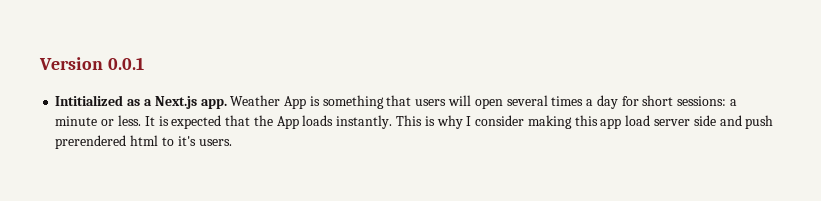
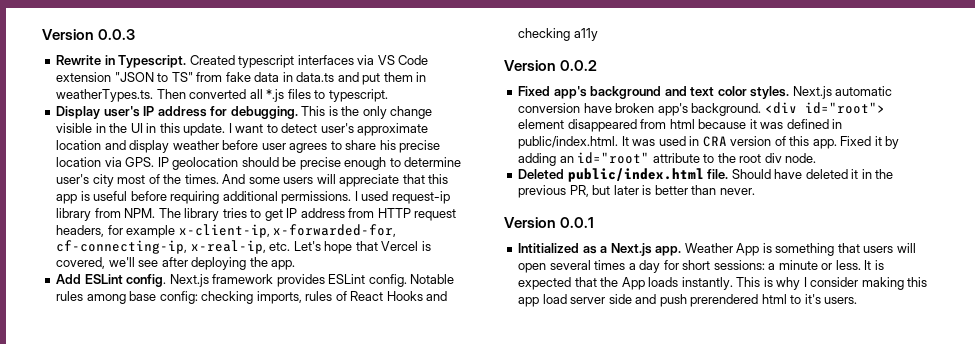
[39,57,103,70] Version -> [42,29,136,40] [56,55,429,68] [56,72,427,85] [56,89,388,102] [56,106,433,119] [56,123,429,136] [56,140,441,153] [56,157,462,170] [56,174,449,187] [56,191,450,204] [56,208,457,221] [56,224,397,238] [56,240,431,254] [56,257,296,270] [56,274,455,287] [56,291,448,304] [518,28,598,41] [504,60,598,71] [518,86,893,99] [518,102,885,116] [518,119,843,132] [518,136,900,149] [518,152,817,166] [518,168,894,182] [518,185,755,198] [504,217,556,228] Version 0.0.3 // Rewrite in Typescript. Created typescript interfaces via VS Code extension "JSON to TS" from fake data in data.ts and put them in weatherTypes.ts. Then converted all *.js files to typescript. // Display user's IP address for debugging. This is the only change visible in the UI in this update. I want to detect user's approximate location and display weather before user agrees to share his precise location via GPS. IP geolocation should be precise enough to determine user's city most of the times. And some users will appreciate that this app is useful before requiring additional permissions. I used request-ip library from NPM. The library tries to get IP address from HTTP request headers, for example x-client-ip, x-forwarded-for, cf-connecting-ip, x-real-ip, etc. Let's hope that Vercel is covered, we'll see after deploying the app. // Add ESLint config. Next.js framework provides ESLint config. Notable rules among base config: checking imports, rules of React Hooks and checking a11y // Version 0.0.2 // Fixed app's background and text color styles. Next.js automatic conversion have broken app's background. <div id="root"> element disappeared from html because it was defined in public/index.html. It was used in CRA version of this app. Fixed it by adding an id="root" attribute to the root div node. // Deleted public/index.html file. Should have deleted it in the previous PR, but later is better than never. // Version

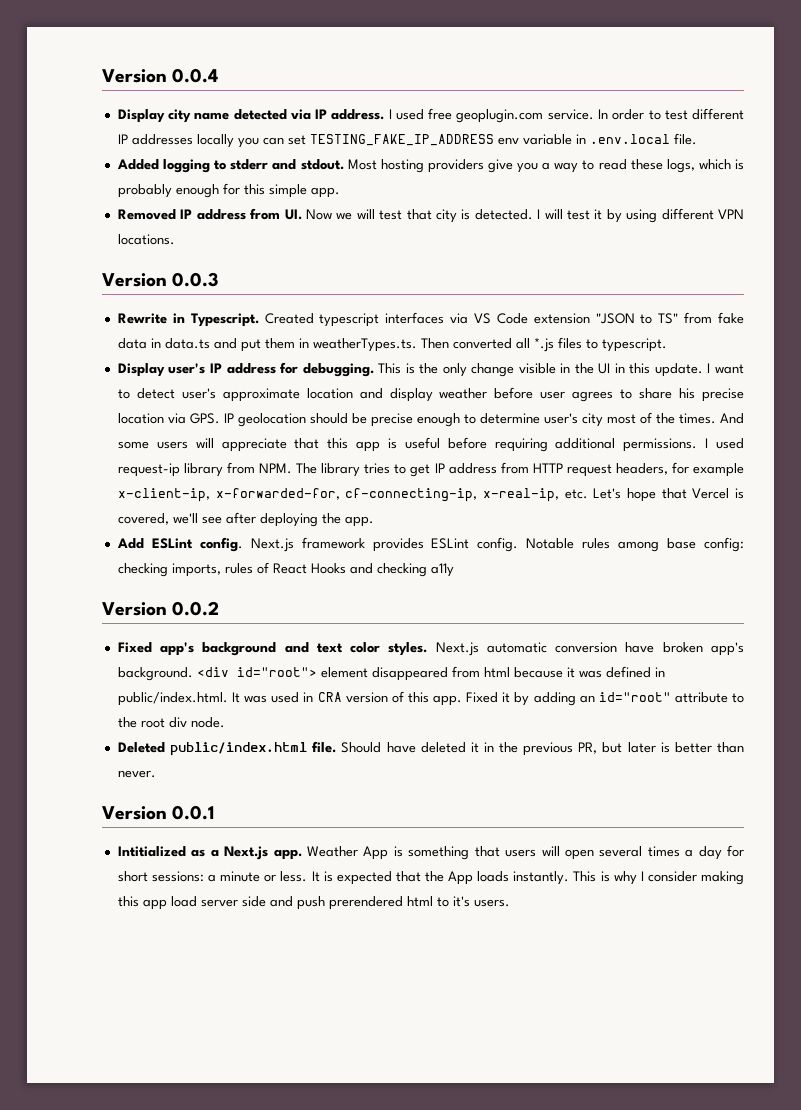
[42,29,94,40] Version -> [102,68,219,83] [117,108,744,123] [117,133,697,148] [116,159,745,173] [117,183,340,198] [117,208,744,223] [117,234,175,245] [102,273,167,287] Version 0.0.4 // Display city name detected via IP address. I used free geoplugin.com service. In order to test different IP addresses locally you can set TESTING_FAKE_IP_ADDRESS env variable in .env.local file. // Added logging to stderr and stdout. Most hosting providers give you a way to read these logs, which is probably enough for this simple app. // Removed IP address from UI. Now we will test that city is detected. I will test it by using different VPN locations. // Version

